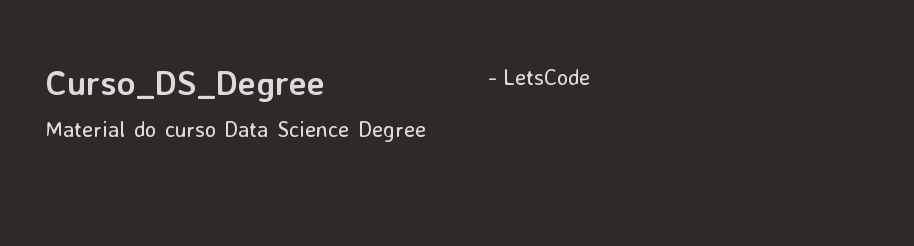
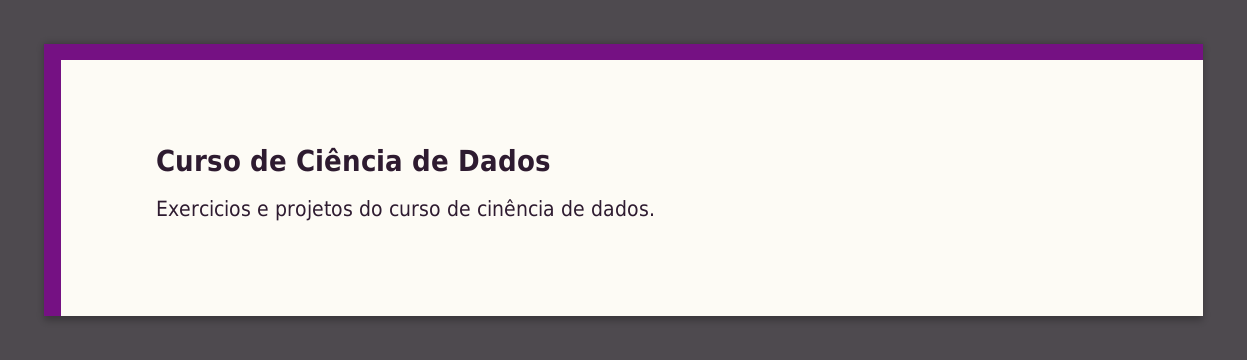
[45,71,325,102] [45,121,427,142] [488,69,590,85] Curso_DS_Degree // Material do curso Data Science Degree - LetsCode -> [156,147,551,172] [156,199,655,221] Curso de Ciência de Dados // Exercicios e projetos do curso de cinência de dados.

